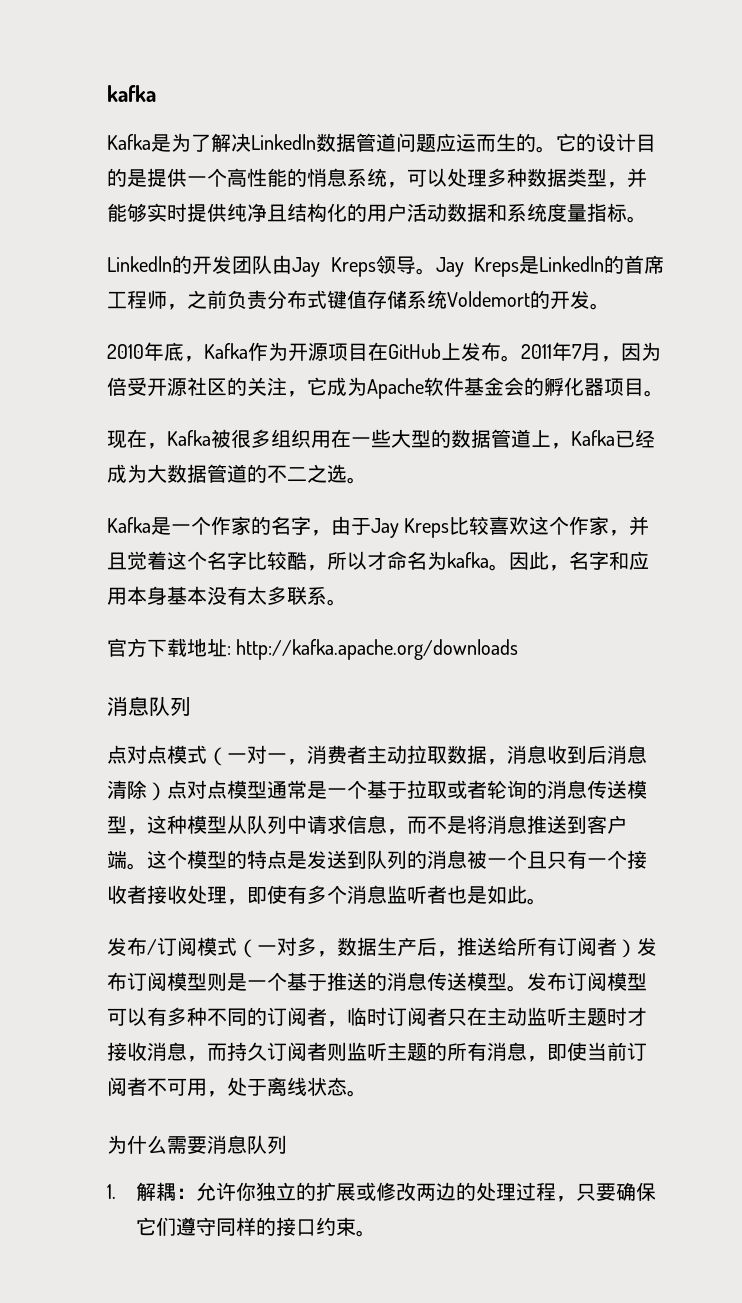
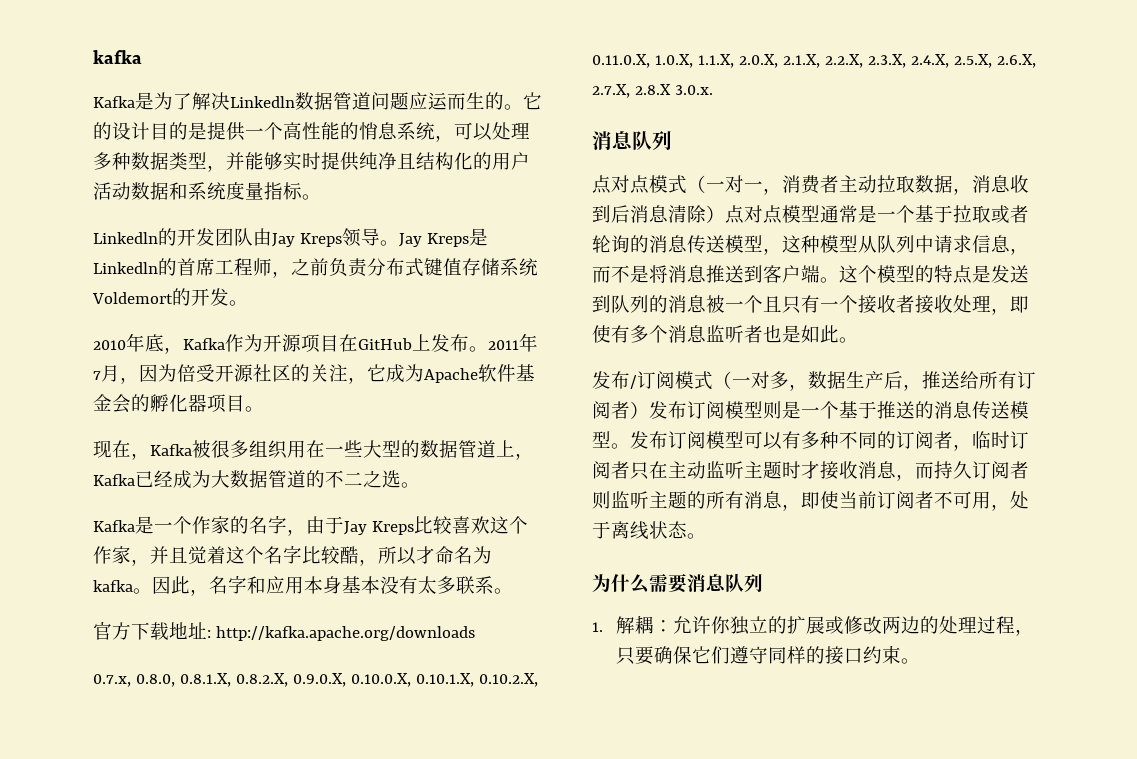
(519, 649) none -> [93,673,538,687] [592,54,1036,68] [592,84,713,98] // 0.7.x, 0.8.0, 0.8.1.X, 0.8.2.X, 0.9.0.X, 0.10.0.X, 0.10.1.X, 0.10.2.X, 0.11.0.X, 1.0.X, 1.1.X, 2.0.X, 2.1.X, 2.2.X, 2.3.X, 2.4.X, 2.5.X, 2.6.X, 2.7.X, 2.8.X 3.0.x.

